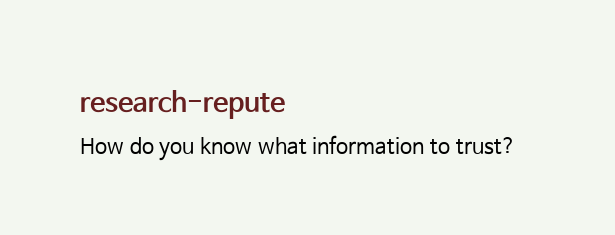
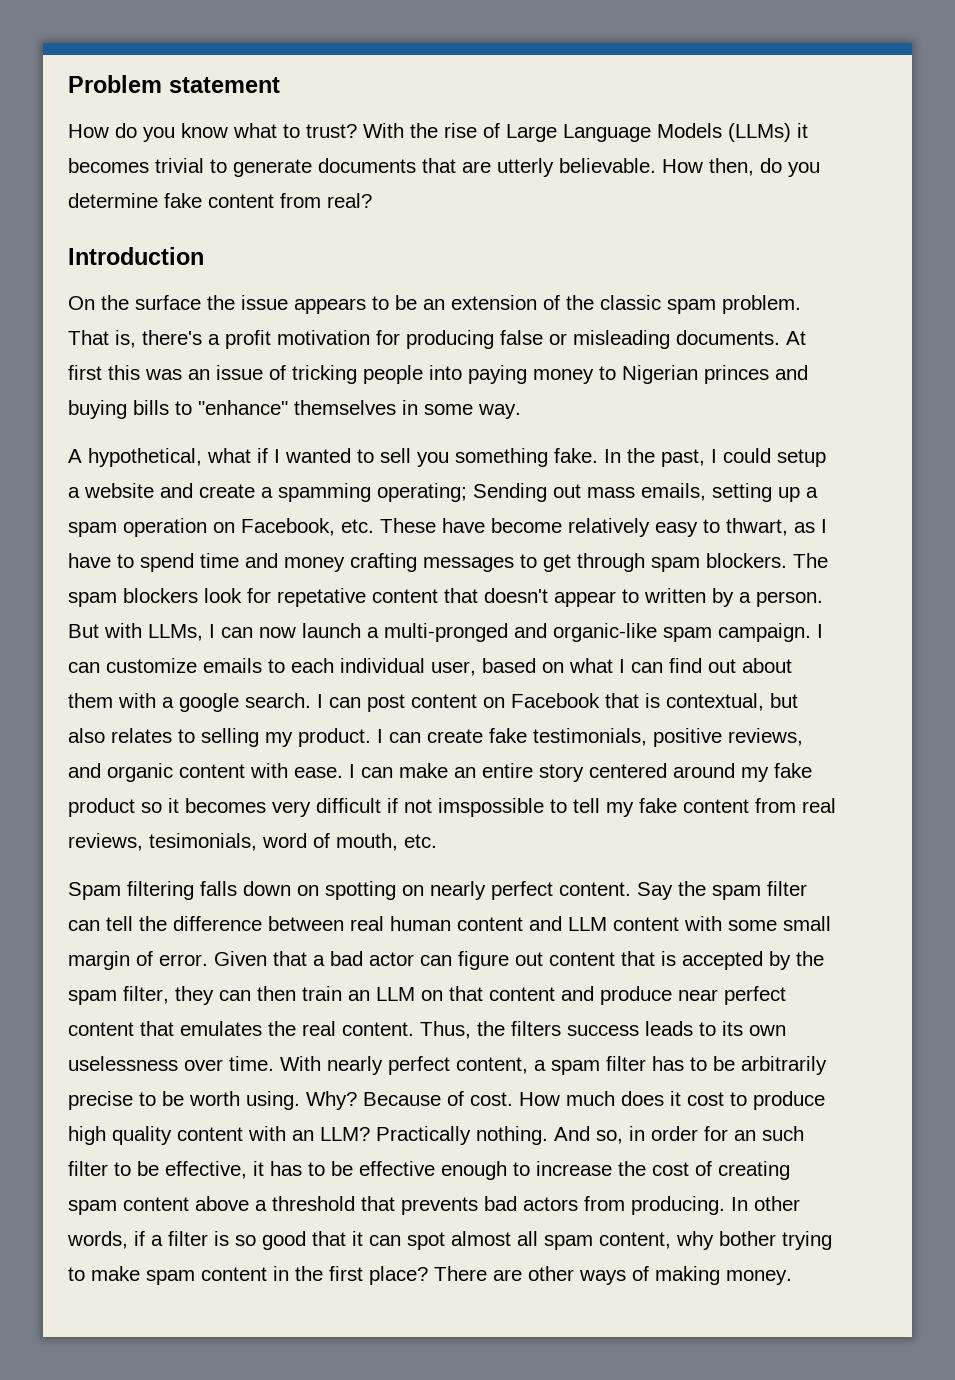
[80,90,285,119] research-repute -> [68,75,280,93] Problem statement
[312,135,425,155] information -> (277, 130) none
(516, 146) none -> [363,123,808,142] [68,158,820,177] [68,193,372,208] [68,247,204,265] [68,295,801,314] [68,330,806,349] [68,365,808,384] [68,400,521,419] [68,448,826,467] [68,483,818,502] [68,518,827,537] [68,553,828,572] [68,588,823,607] [68,623,823,642] [68,658,792,676] [68,693,798,712] [68,728,803,747] [68,763,812,782] [68,798,836,817] [68,833,437,851] [68,881,807,900] [68,916,831,931] [68,951,824,970] [68,986,786,1005] [68,1021,786,1039] [68,1056,827,1075] [68,1091,825,1110] [68,1126,804,1145] [68,1161,790,1180] [68,1196,800,1215] [67,1231,832,1250] [68,1266,792,1285] With the rise of Large Language Models (LLMs) it becomes trivial to generate documents that are utterly believable. How then, do you determine fake content from real? // Introduction // On the surface the issue appears to be an extension of the classic spam problem. That is, there's a profit motivation for producing false or misleading documents. At first this was an issue of tricking people into paying money to Nigerian princes and buying bills to "enhance" themselves in some way. // A hypothetical, what if I wanted to sell you something fake. In the past, I could setup a website and create a spamming operating; Sending out mass emails, setting up a spam operation on Facebook, etc. These have become relatively easy to thwart, as I have to spend time and money crafting messages to get through spam blockers. The spam blockers look for repetative content that doesn't appear to written by a person. But with LLMs, I can now launch a multi-pronged and organic-like spam campaign. I can customize emails to each individual user, based on what I can find out about them with a google search. I can post content on Facebook that is contextual, but also relates to selling my product. I can create fake testimonials, positive reviews, and organic content with ease. I can make an entire story centered around my fake product so it becomes very difficult if not imspossible to tell my fake content from real reviews, tesimonials, word of mouth, etc. // Spam filtering falls down on spotting on nearly perfect content. Say the spam filter can tell the difference between real human content and LLM content with some small margin of error. Given that a bad actor can figure out content that is accepted by the spam filter, they can then train an LLM on that content and produce near perfect content that emulates the real content. Thus, the filters success leads to its own uselessness over time. With nearly perfect content, a spam filter has to be arbitrarily precise to be worth using. Why? Because of cost. How much does it cost to produce high quality content with an LLM? Practically nothing. And so, in order for an such filter to be effective, it has to be effective enough to increase the cost of creating spam content above a threshold that prevents bad actors from producing. In other words, if a filter is so good that it can spot almost all spam content, why bother trying to make spam content in the first place? There are other ways of making money.

